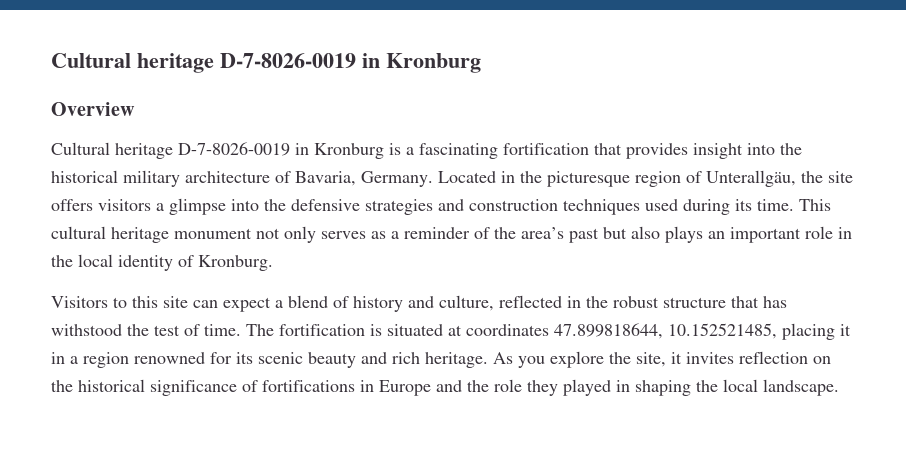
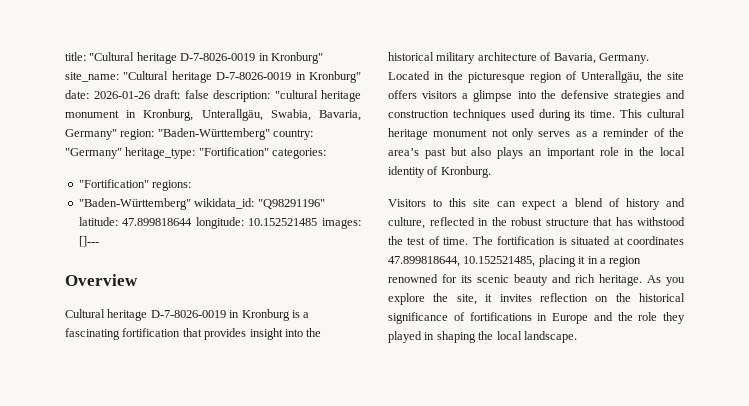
[51,53,481,73] Cultural heritage D-7-8026-0019 in Kronburg -> [65,52,323,64] [65,71,361,83] [65,90,361,102] [65,109,361,121] [65,128,314,140] [65,147,327,159] [78,179,192,191] [78,198,325,210] [78,217,361,229] [78,236,99,247] title: "Cultural heritage D-7-8026-0019 in Kronburg" site_name: "Cultural heritage D-7-8026-0019 in Kronburg" date: 2026-01-26 draft: false description: "cultural heritage monument in Kronburg, Unterallgäu, Swabia, Bavaria, Germany" region: "Baden-Württemberg" country: "Germany" heritage_type: "Fortification" categories: // "Fortification" regions: // "Baden-Württemberg" wikidata_id: "Q98291196" latitude: 47.899818644 longitude: 10.152521485 images: []---

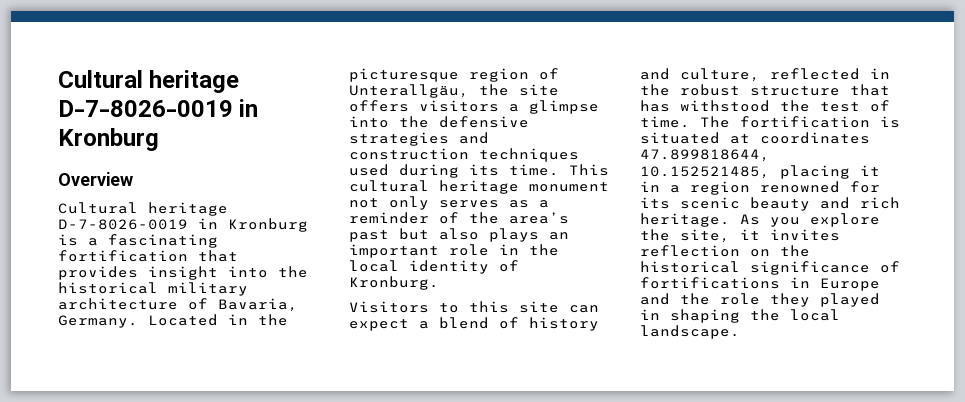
[65,52,323,64] [65,71,361,83] [65,90,361,102] [65,109,361,121] [65,128,314,140] [65,147,327,159] [78,179,192,191] [78,198,325,210] [78,217,361,229] [78,236,99,247] title: "Cultural heritage D-7-8026-0019 in Kronburg" site_name: "Cultural heritage D-7-8026-0019 in Kronburg" date: 2026-01-26 draft: false description: "cultural heritage monument in Kronburg, Unterallgäu, Swabia, Bavaria, Germany" region: "Baden-Württemberg" country: "Germany" heritage_type: "Fortification" categories: // "Fortification" regions: // "Baden-Württemberg" wikidata_id: "Q98291196" latitude: 47.899818644 longitude: 10.152521485 images: []--- -> [58,70,240,93] [58,99,259,117] [58,128,159,151] Cultural heritage D-7-8026-0019 in Kronburg

